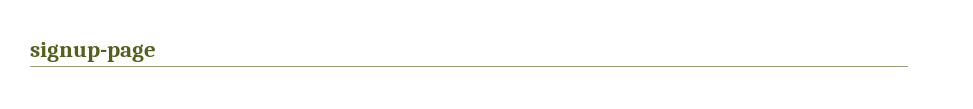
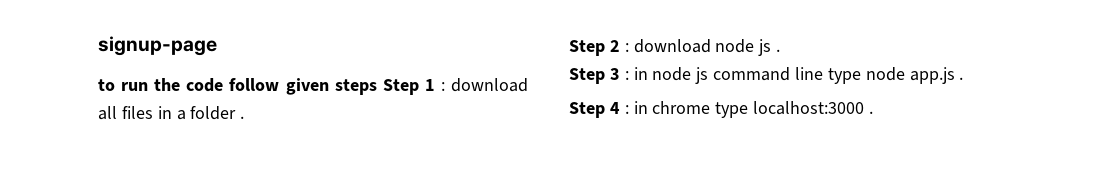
(156, 52) none -> [98,78,528,95] [98,106,245,120] [569,39,781,56] [569,67,964,84] [569,101,874,118] // to run the code follow given steps Step 1 : download all files in a folder . // Step 2 : download node js . // Step 3 : in node js command line type node app.js . // Step 4 : in chrome type localhost:3000 .

